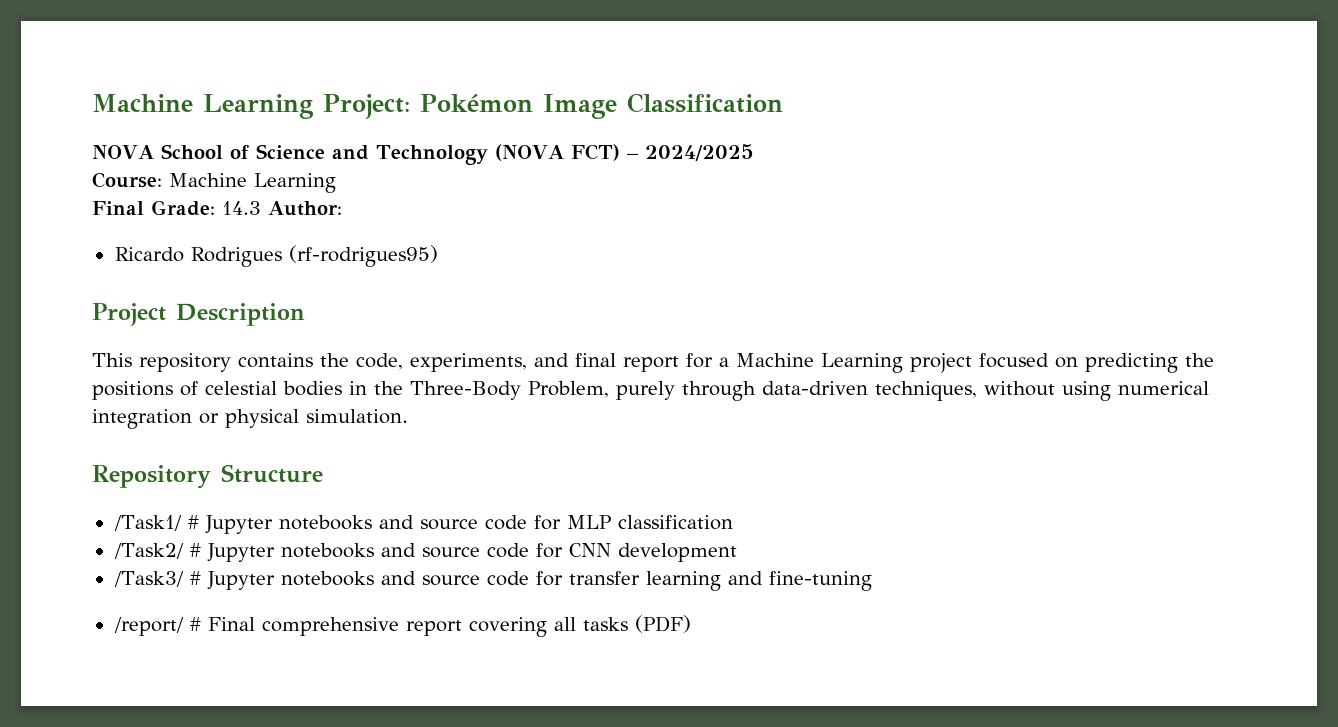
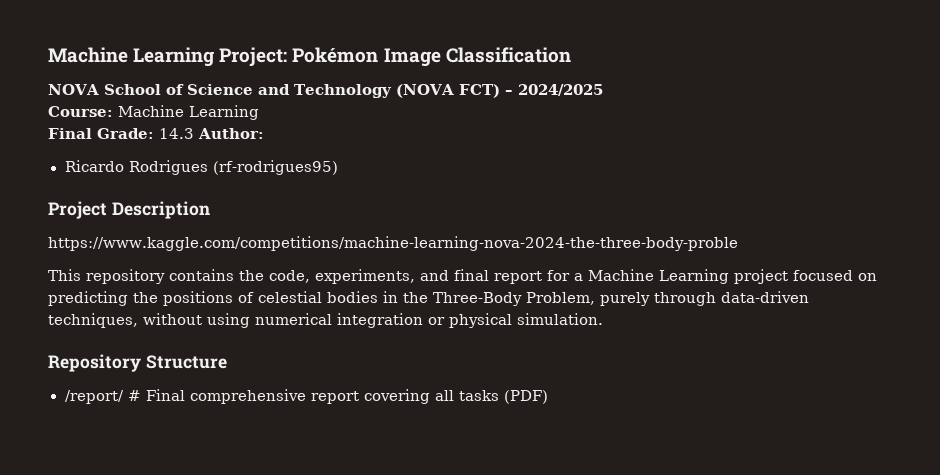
(305, 314) none -> [48,236,738,251] // https://www.kaggle.com/competitions/machine-learning-nova-2024-the-three-body-proble
[113,515,733,534] [113,543,737,562] [113,571,872,591] // /Task1/ # Jupyter notebooks and source code for MLP classification // /Task2/ # Jupyter notebooks and source code for CNN development // /Task3/ # Jupyter notebooks and source code for transfer learning and fine-tuning -> (227, 362) none

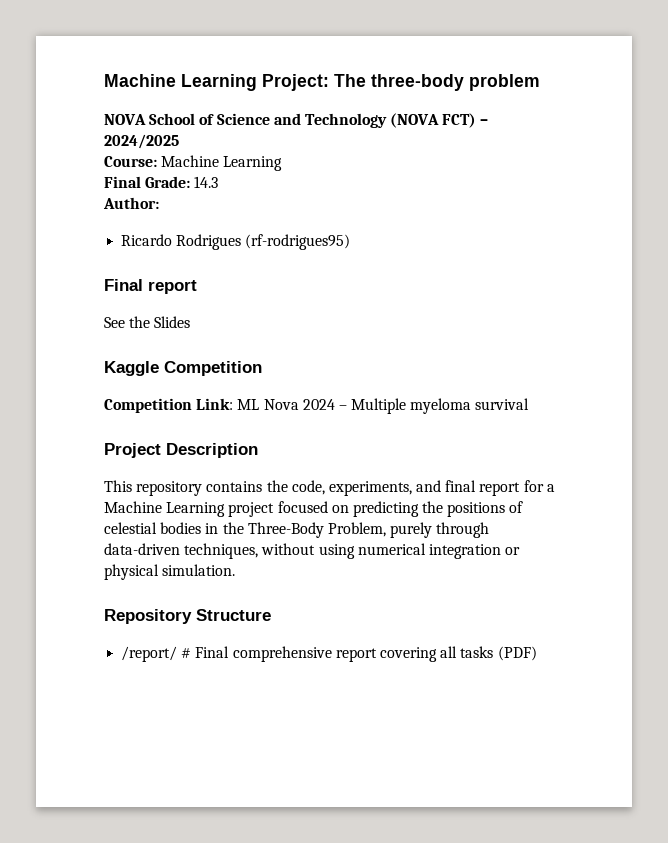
[292,47,571,67] Pokémon Image Classification -> [334,74,540,91] The three-body problem
(194, 133) none -> (219, 182) //
(338, 167) none -> [104,279,197,294] [104,316,191,328] [104,361,262,376] [104,398,530,414] // Final report // See the Slides // Kaggle Competition // Competition Link: ML Nova 2024 – Multiple myeloma survival
[48,236,738,251] // https://www.kaggle.com/competitions/machine-learning-nova-2024-the-three-body-proble -> (258, 450) none

